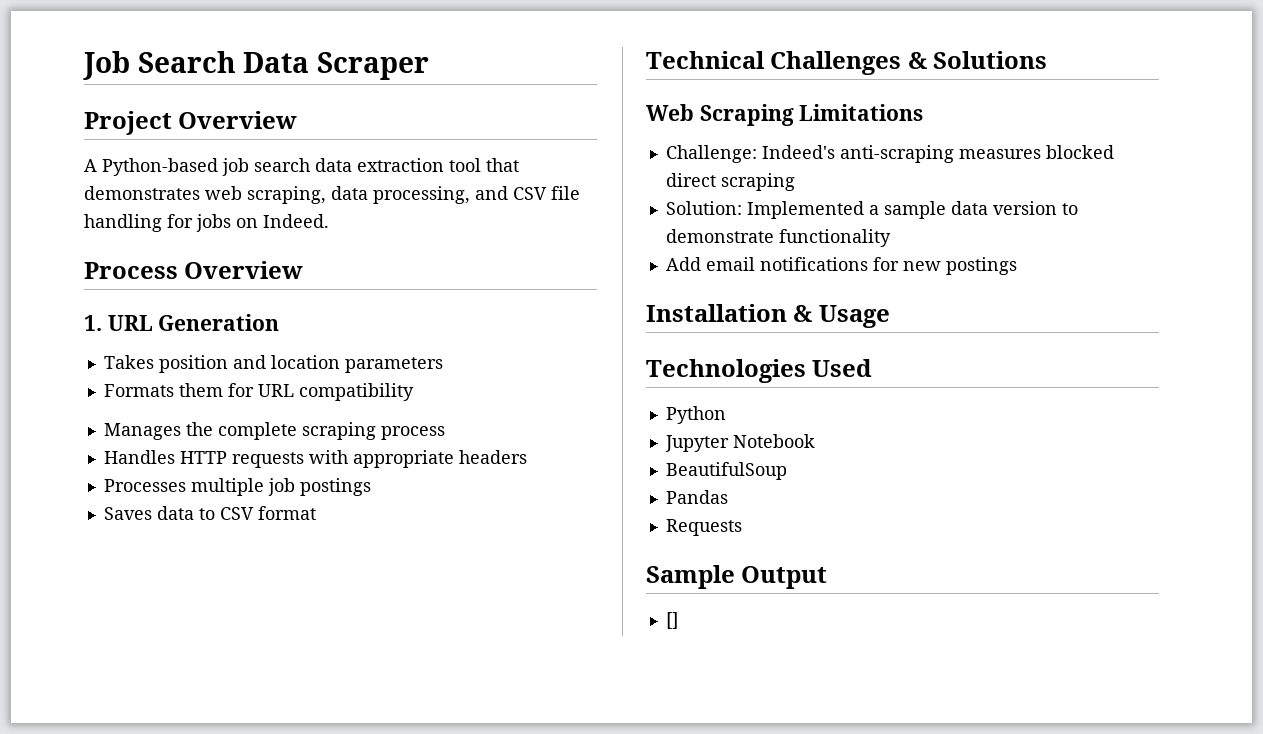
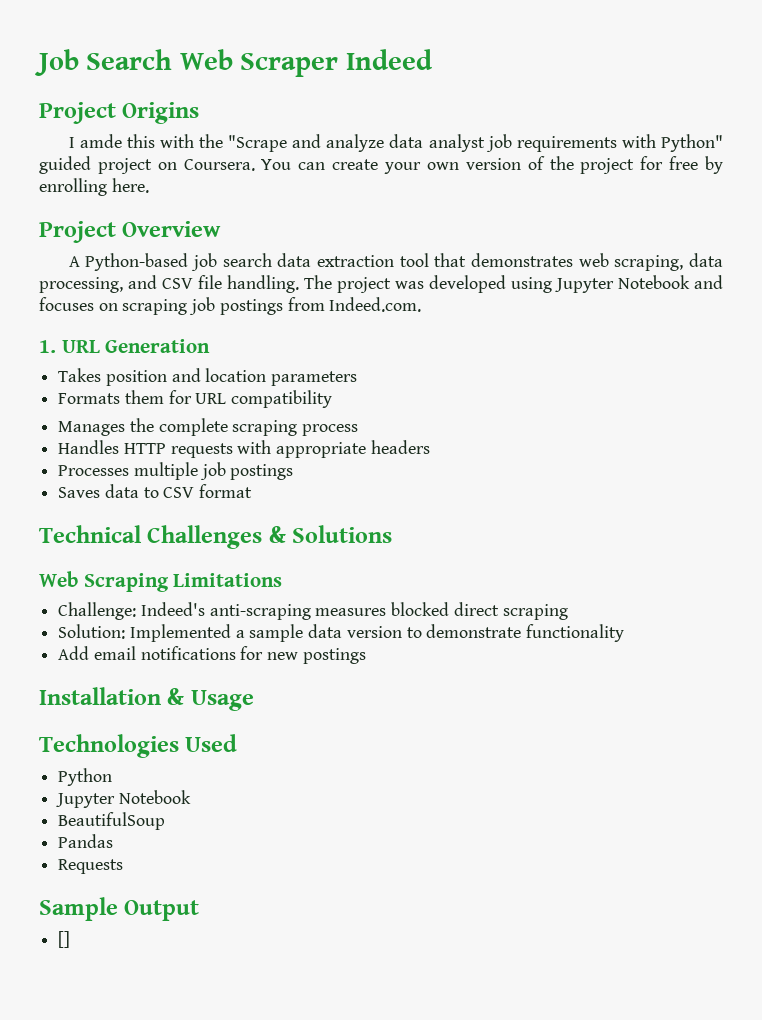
[243,52,310,73] Data -> [179,49,233,70] Web
(429, 66) none -> [345,49,433,70] [39,102,200,124] [68,134,723,152] [39,156,724,174] [39,178,149,196] Indeed // Project Origins // I amde this with the "Scrape and analyze data analyst job requirements with Python" guided project on Coursera. You can create your own version of the project for free by enrolling here.
[84,214,329,232] [84,261,304,279] handling for jobs on Indeed. // Process Overview -> [227,275,723,293] [39,297,422,315] handling. The project was developed using Jupyter Notebook and focuses on scraping job postings from Indeed.com.

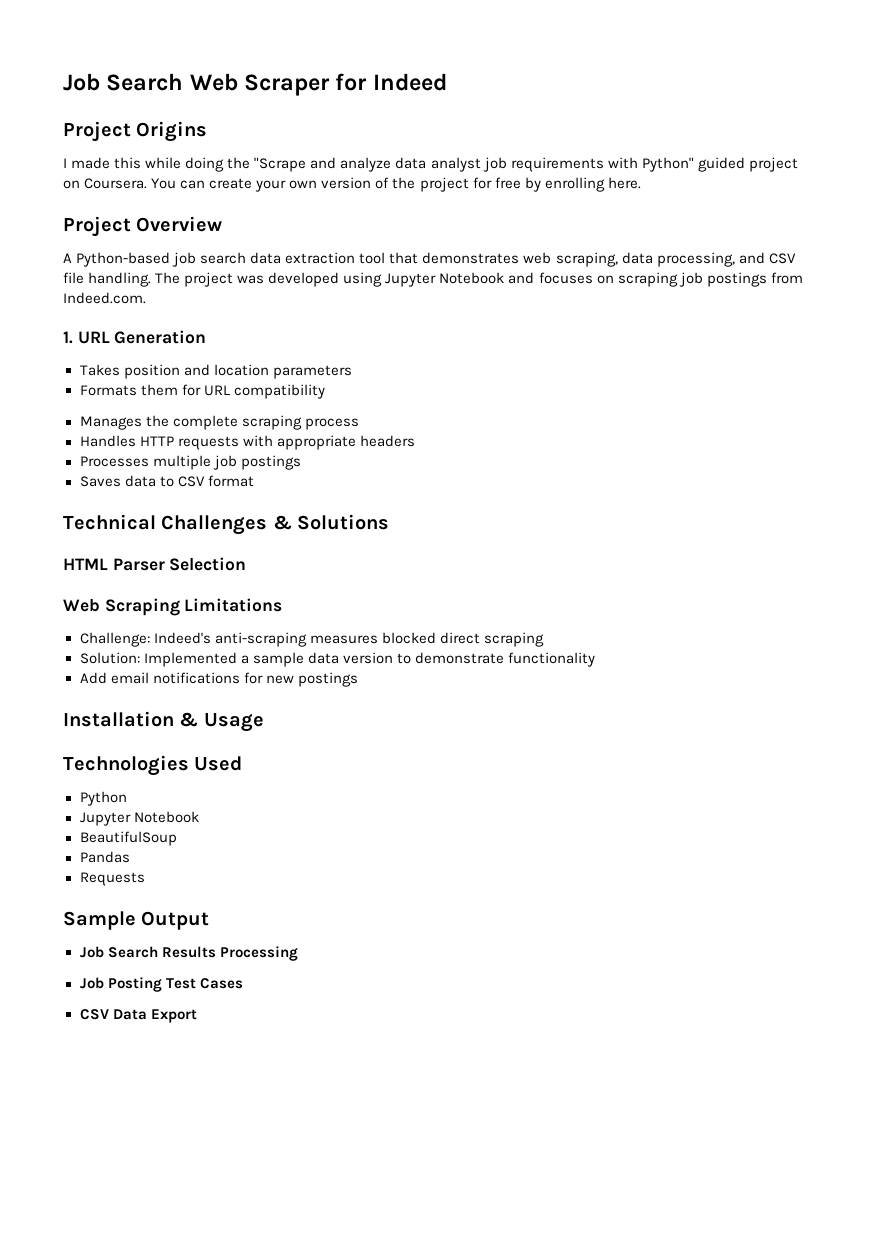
(339, 65) none -> [335,73,368,91] for
[79,134,194,148] amde this with -> [71,157,225,172] made this while doing
(393, 534) none -> [63,557,247,571] // HTML Parser Selection
[58,931,71,948] [] -> [79,946,298,961] [79,977,243,992] [79,1009,197,1023] Job Search Results Processing // Job Posting Test Cases // CSV Data Export

